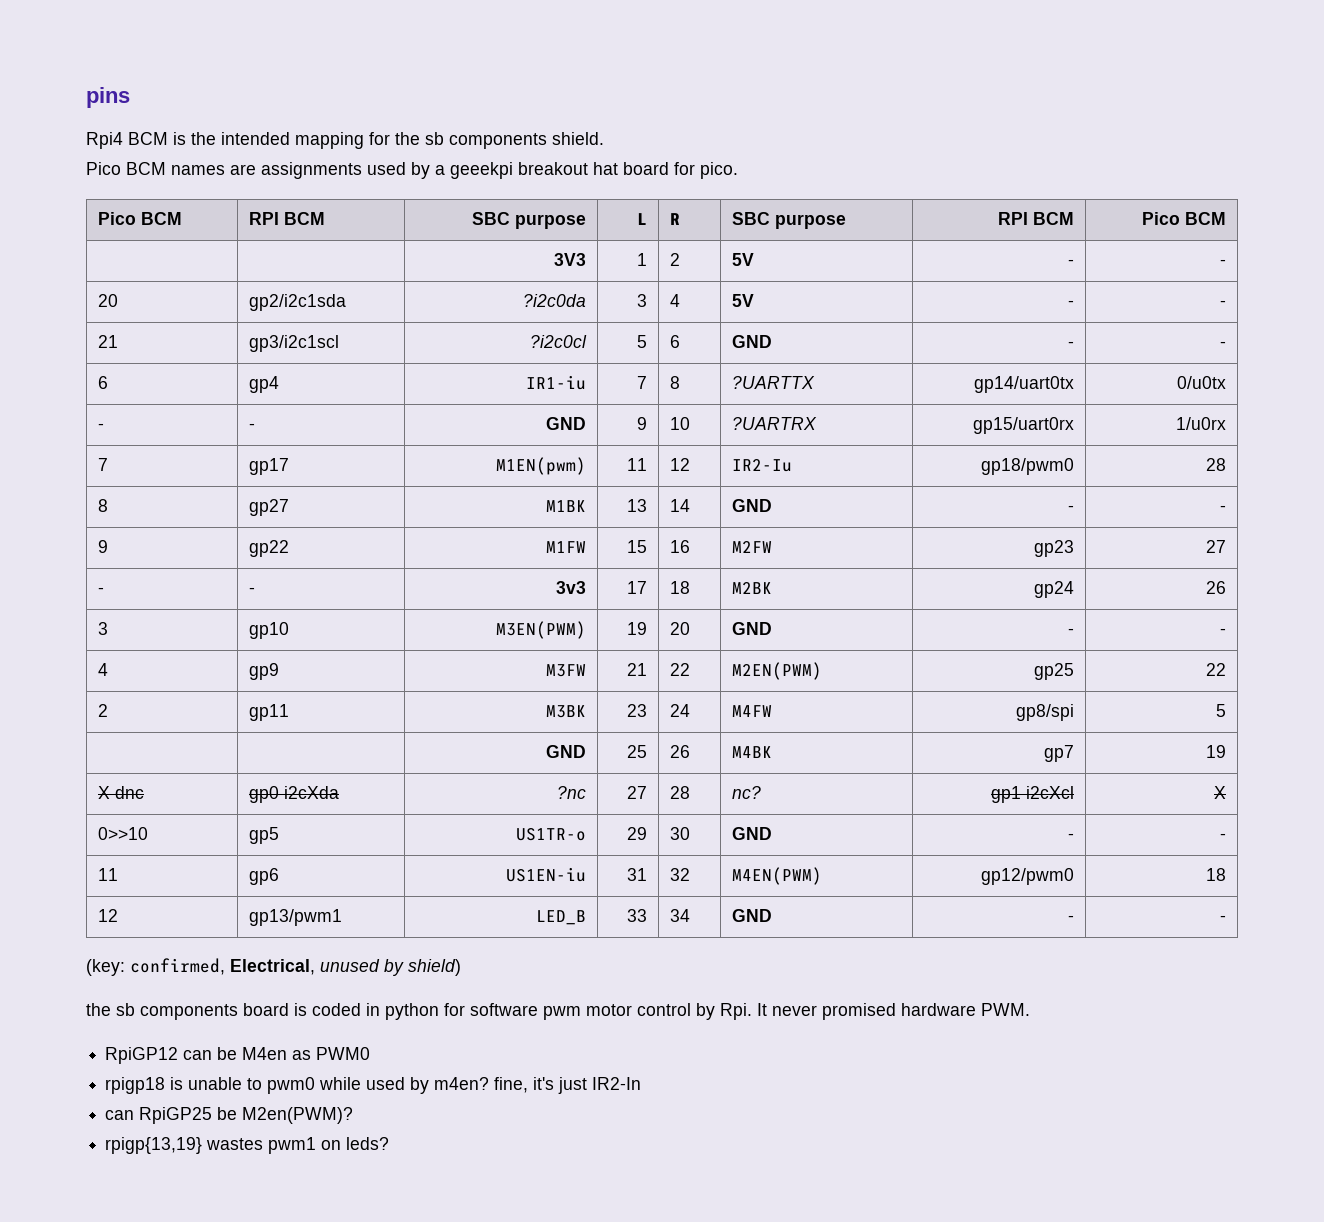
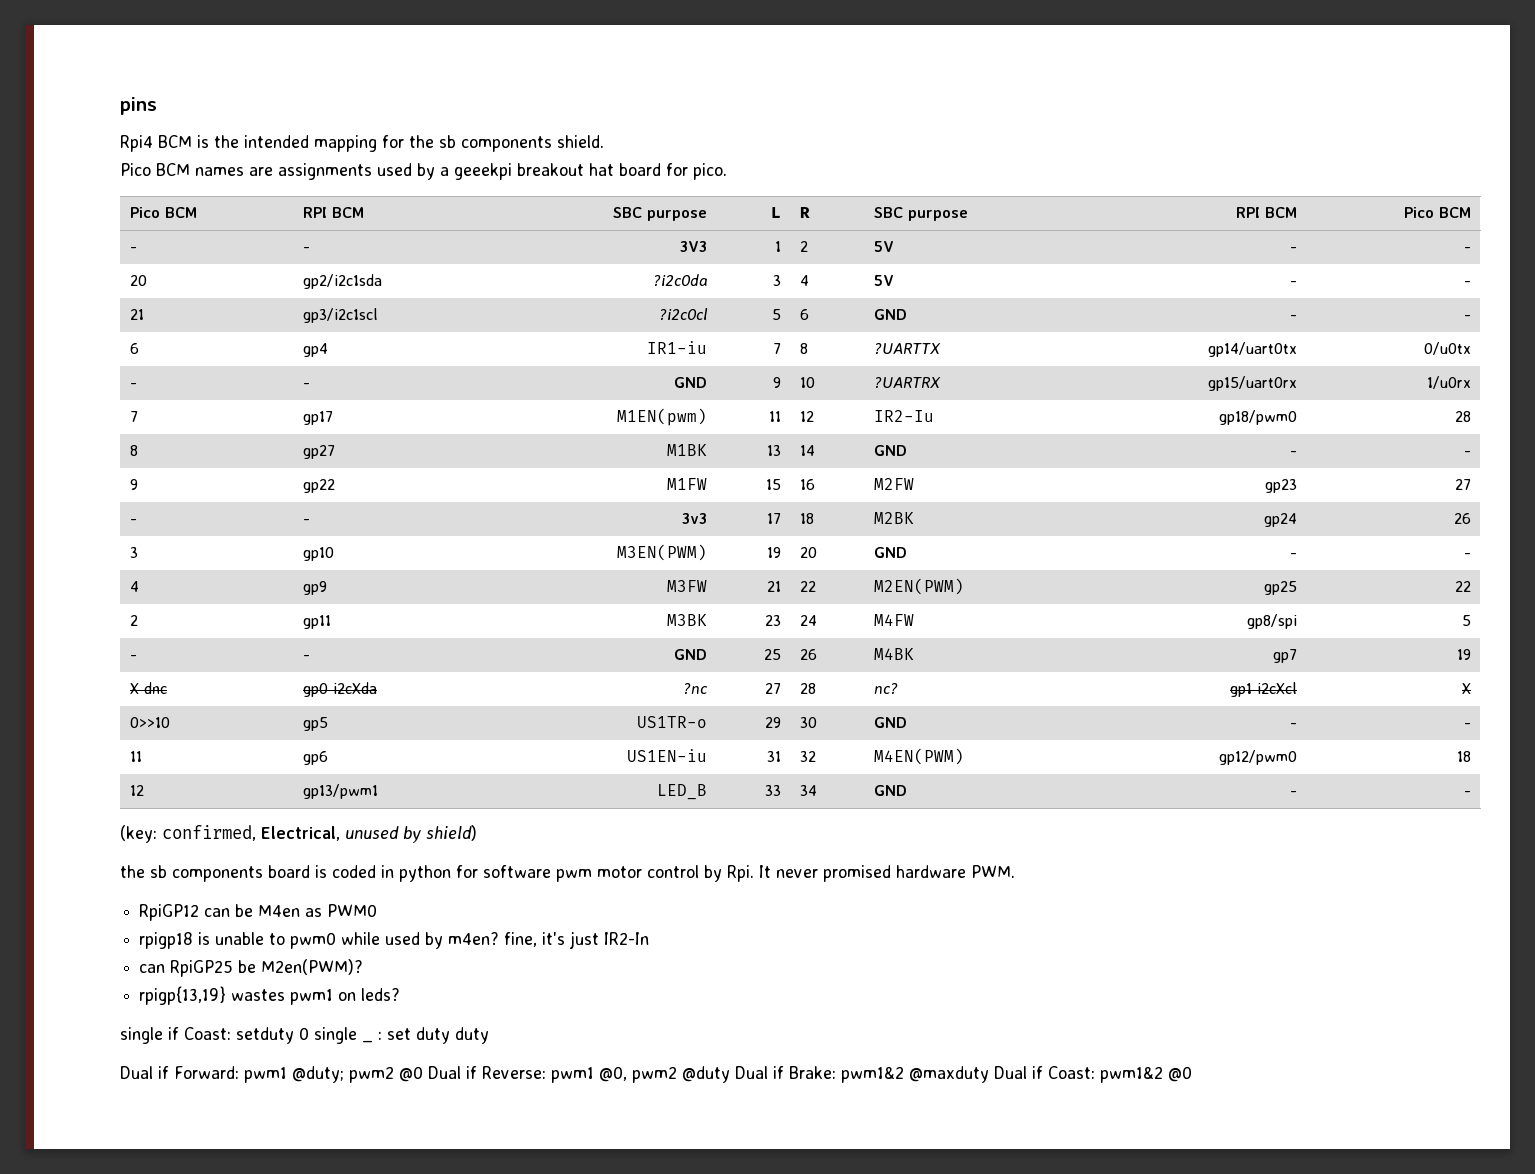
(1227, 218) | -> [129,247,137,252] [302,247,310,252] - | -
(1227, 710) | -> [129,655,137,660] [302,655,310,660] - | -
(390, 1143) none -> [120,1027,373,1044] [378,1027,489,1044] [120,1066,1192,1083] // single if Coast: setduty 0 single _ : set duty duty // Dual if Forward: pwm1 @duty; pwm2 @0 Dual if Reverse: pwm1 @0, pwm2 @duty Dual if Brake: pwm1&2 @maxduty Dual if Coast: pwm1&2 @0

